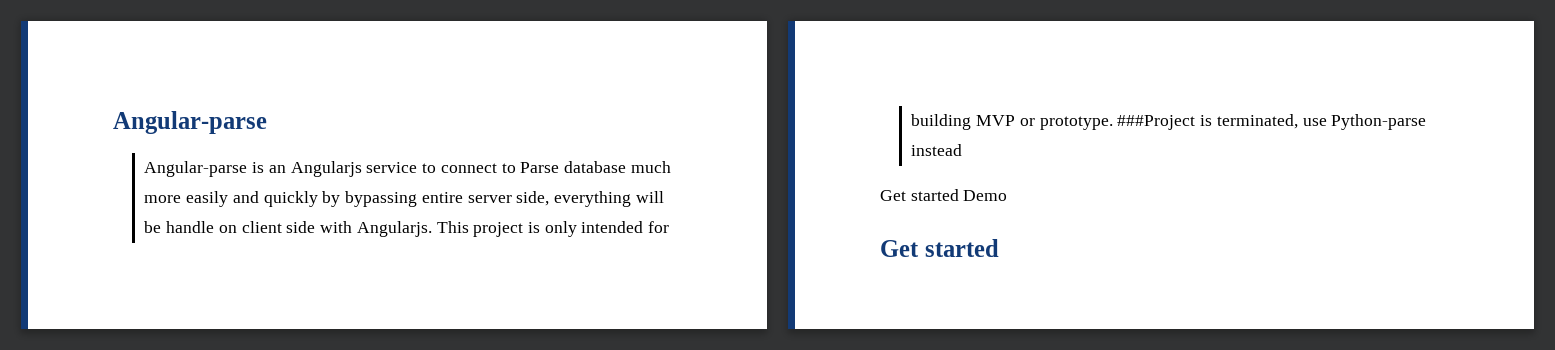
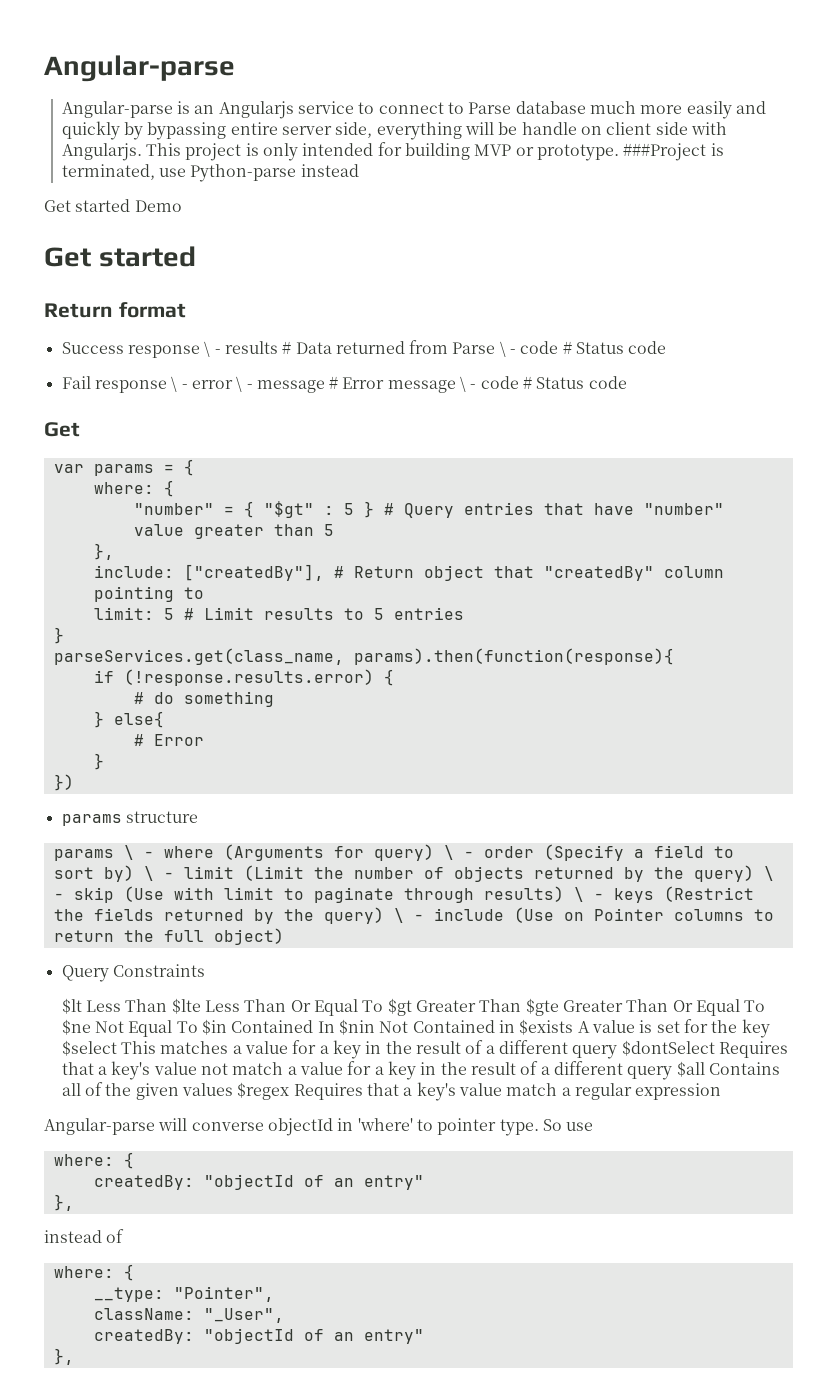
(999, 248) none -> [44,302,186,318] [61,340,667,358] [61,376,627,393] [44,422,80,437] [53,459,194,476] [93,480,174,497] [133,501,724,518] [133,524,334,539] [93,543,114,560] [93,564,724,581] [93,586,204,602] [93,607,464,620] [53,627,64,644] [53,648,674,665] [93,669,394,686] [133,691,274,707] [93,711,164,728] [133,734,204,746] [93,753,104,770] [53,774,74,791] [61,811,198,826] [53,844,734,861] [53,865,774,882] [53,886,754,903] [53,907,774,924] [53,928,284,945] [61,964,205,982] [61,998,766,1016] [61,1019,770,1038] [61,1040,788,1059] [61,1061,780,1080] [61,1082,722,1101] [44,1118,594,1136] [53,1152,134,1169] [93,1174,424,1190] [53,1194,74,1211] [44,1229,125,1243] [53,1264,134,1281] [93,1286,274,1302] [93,1308,284,1323] [93,1328,424,1344] [53,1348,74,1365] // Return format // Success response \ - results # Data returned from Parse \ - code # Status code // Fail response \ - error \ - message # Error message \ - code # Status code // Get // var params = { // where: { // "number" = { "$gt" : 5 } # Query entries that have "number" value greater than 5 // }, // include: ["createdBy"], # Return object that "createdBy" column pointing to // limit: 5 # Limit results to 5 entries // } // parseServices.get(class_name, params).then(function(response){ // if (!response.results.error) { // # do something // } else{ // # Error // } // }) // params structure // params \ - where (Arguments for query) \ - order (Specify a field to sort by) \ - limit (Limit the number of objects returned by the query) \ - skip (Use with limit to paginate through results) \ - keys (Restrict the fields returned by the query) \ - include (Use on Pointer columns to return the full object) // Query Constraints // $lt Less Than $lte Less Than Or Equal To $gt Greater Than $gte Greater Than Or Equal To $ne Not Equal To $in Contained In $nin Not Contained in $exists A value is set for the key $select This matches a value for a key in the result of a different query $dontSelect Requires that a key's value not match a value for a key in the result of a different query $all Contains all of the given values $regex Requires that a key's value match a regular expression // Angular-parse will converse objectId in 'where' to pointer type. So use // where: { // createdBy: "objectId of an entry" // }, // instead of // where: { // __type: "Pointer", // className: "_User", // createdBy: "objectId of an entry" // },

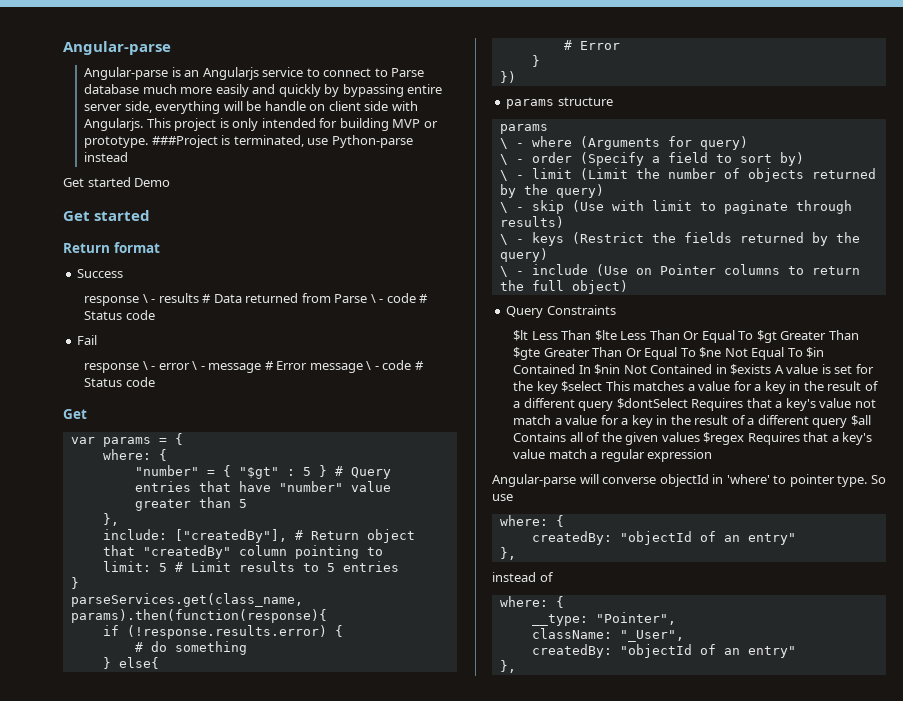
(124, 348) none -> (124, 273) //
(91, 382) none -> (98, 340) //
(114, 855) none -> (548, 129) //
(434, 852) none -> (748, 143) //
(134, 873) none -> (804, 159) //
(754, 873) none -> (604, 191) //
(564, 894) none -> (564, 222) //
(384, 915) none -> (548, 255) //

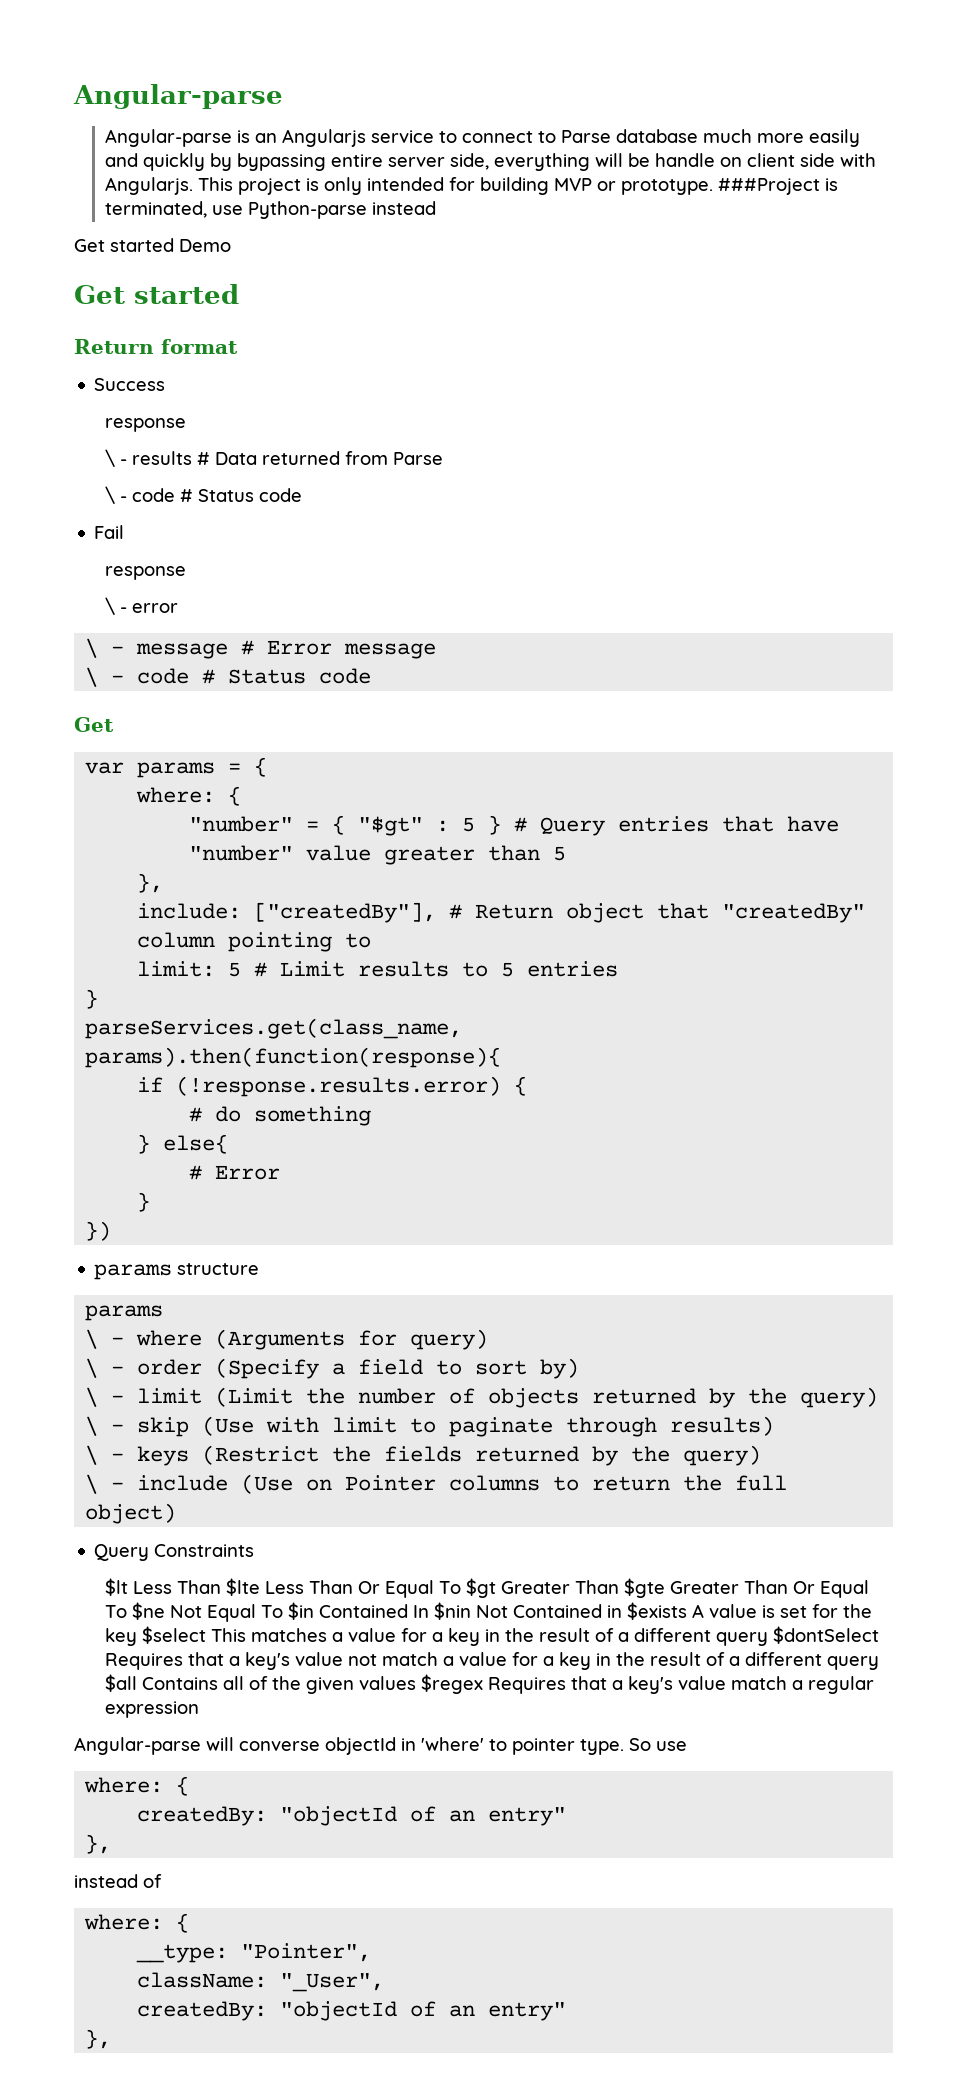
(140, 301) none -> (186, 425) //
(368, 298) none -> (443, 458) //
(140, 368) none -> (186, 573) //
(190, 366) none -> (178, 608) //
(363, 368) none -> (437, 651) //

